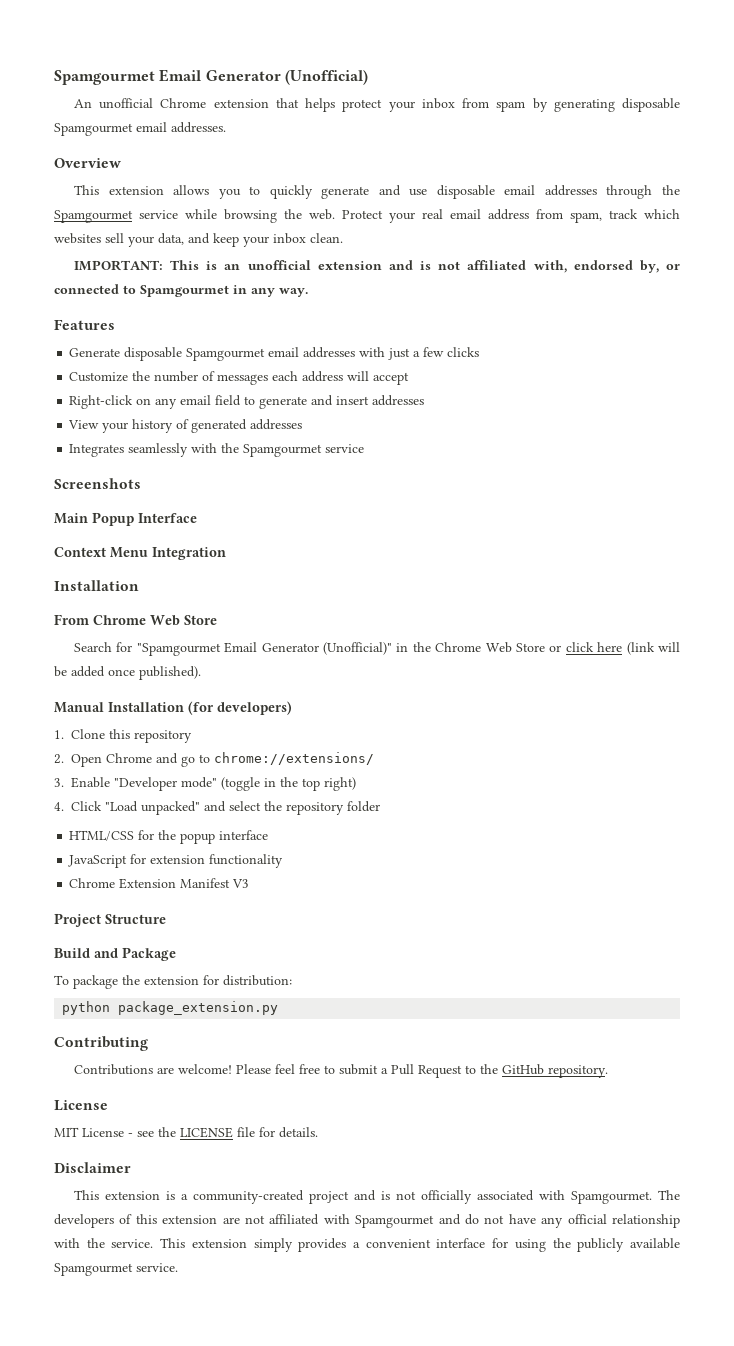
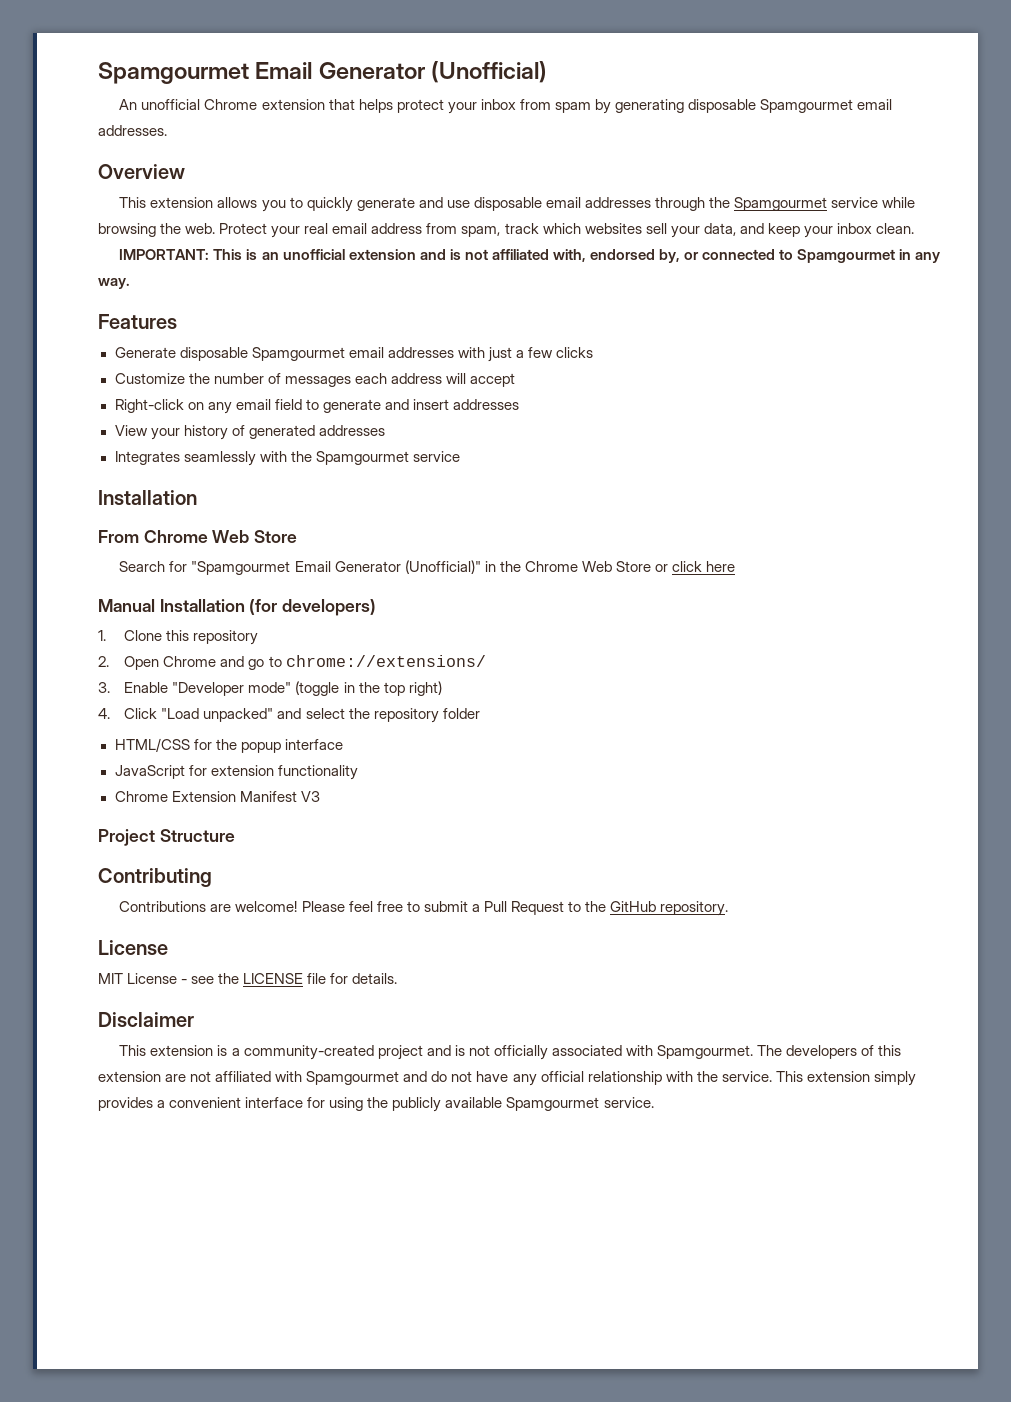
[54,478,141,489] [54,512,197,526] [54,547,226,560] // Screenshots // Main Popup Interface // Context Menu Integration -> (460, 456) none
[626,642,680,655] [54,666,201,680] (link will be added once published). -> (736, 566) none
[54,947,176,961] [54,975,292,989] [62,1001,279,1015] // Build and Package // To package the extension for distribution: // python package_extension.py -> (235, 835) none

